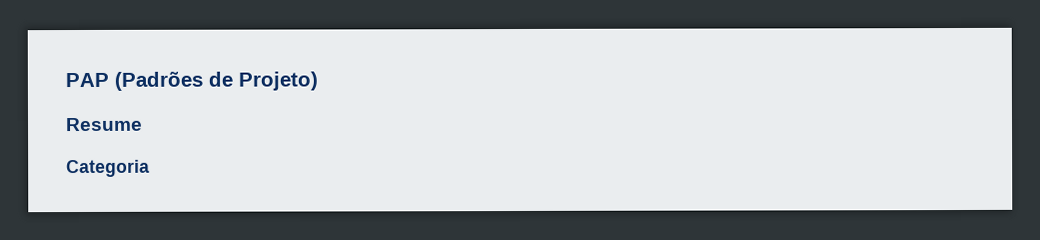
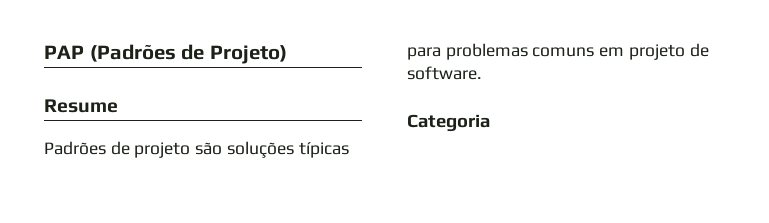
(143, 124) none -> [44,141,349,158] [407,43,709,60] [407,66,481,80] // Padrões de projeto são soluções típicas para problemas comuns em projeto de software.

